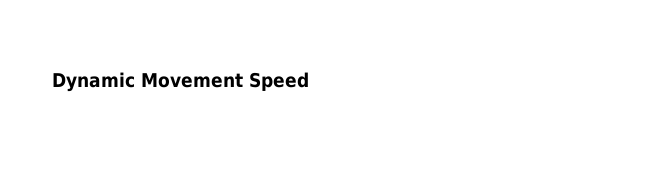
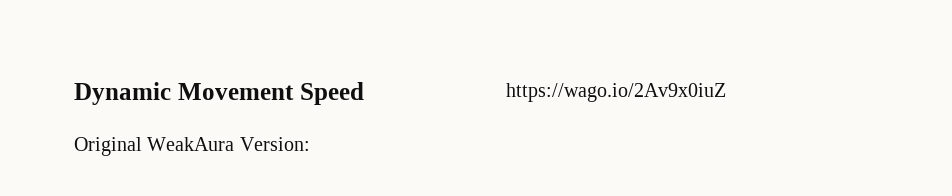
(309, 81) none -> [74,137,310,156] [506,83,726,102] // Original WeakAura Version: https://wago.io/2Av9x0iuZ

